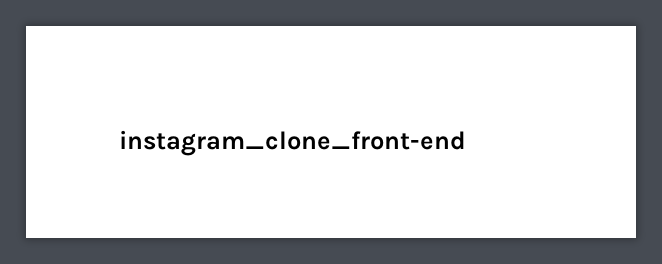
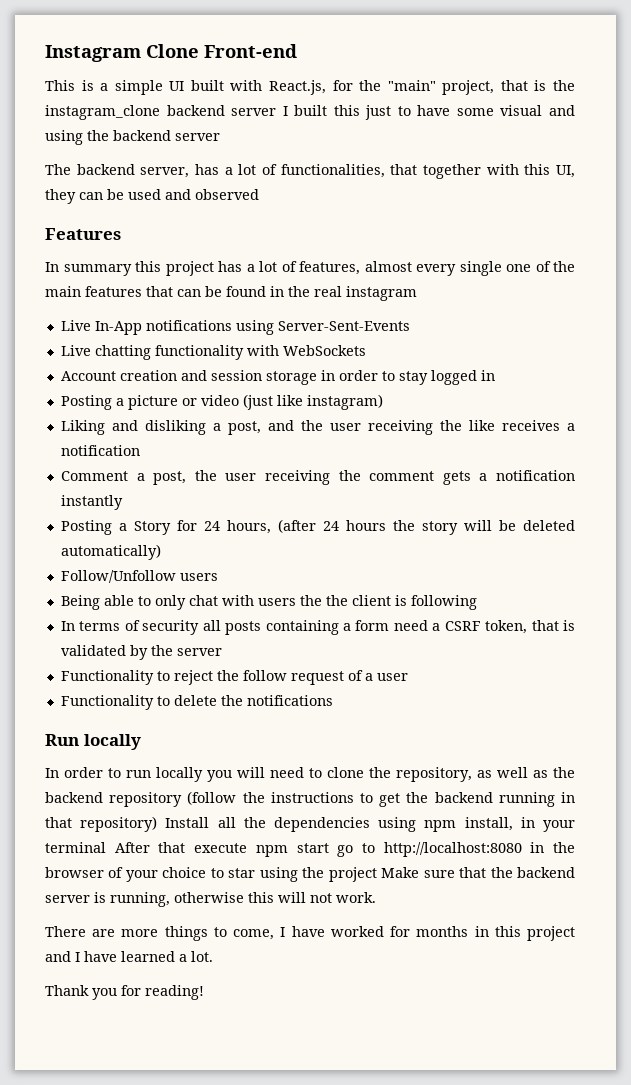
[119,130,466,156] instagram_clone_front-end -> [45,44,297,62] [45,80,575,95] [45,105,575,120] [45,130,220,145] [45,164,575,179] [45,189,259,204] [45,228,121,240] [45,261,575,276] [45,286,417,301] [60,320,410,335] [60,345,366,360] [60,370,495,385] [60,394,383,410] [60,420,575,435] [60,445,140,456] [60,470,575,485] [60,495,123,510] [60,519,575,535] [60,544,161,560] [60,570,218,583] [60,595,477,610] [60,620,576,635] [60,645,222,660] [60,670,408,685] [60,695,333,710] [45,734,141,750] [45,767,575,782] [45,791,575,807] [45,816,575,832] [45,842,575,857] [45,867,575,882] [45,892,376,907] [45,926,575,941] [45,951,213,962] [45,985,204,1000] Instagram Clone Front-end // This is a simple UI built with React.js, for the "main" project, that is the instagram_clone backend server I built this just to have some visual and using the backend server // The backend server, has a lot of functionalities, that together with this UI, they can be used and observed // Features // In summary this project has a lot of features, almost every single one of the main features that can be found in the real instagram // Live In-App notifications using Server-Sent-Events // Live chatting functionality with WebSockets // Account creation and session storage in order to stay logged in // Posting a picture or video (just like instagram) // Liking and disliking a post, and the user receiving the like receives a notification // Comment a post, the user receiving the comment gets a notification instantly // Posting a Story for 24 hours, (after 24 hours the story will be deleted automatically) // Follow/Unfollow users // Being able to only chat with users the the client is following // In terms of security all posts containing a form need a CSRF token, that is validated by the server // Functionality to reject the follow request of a user // Functionality to delete the notifications // Run locally // In order to run locally you will need to clone the repository, as well as the backend repository (follow the instructions to get the backend running in that repository) Install all the dependencies using npm install, in your terminal After that execute npm start go to http://localhost:8080 in the browser of your choice to star using the project Make sure that the backend server is running, otherwise this will not work. // There are more things to come, I have worked for months in this project and I have learned a lot. // Thank you for reading!

